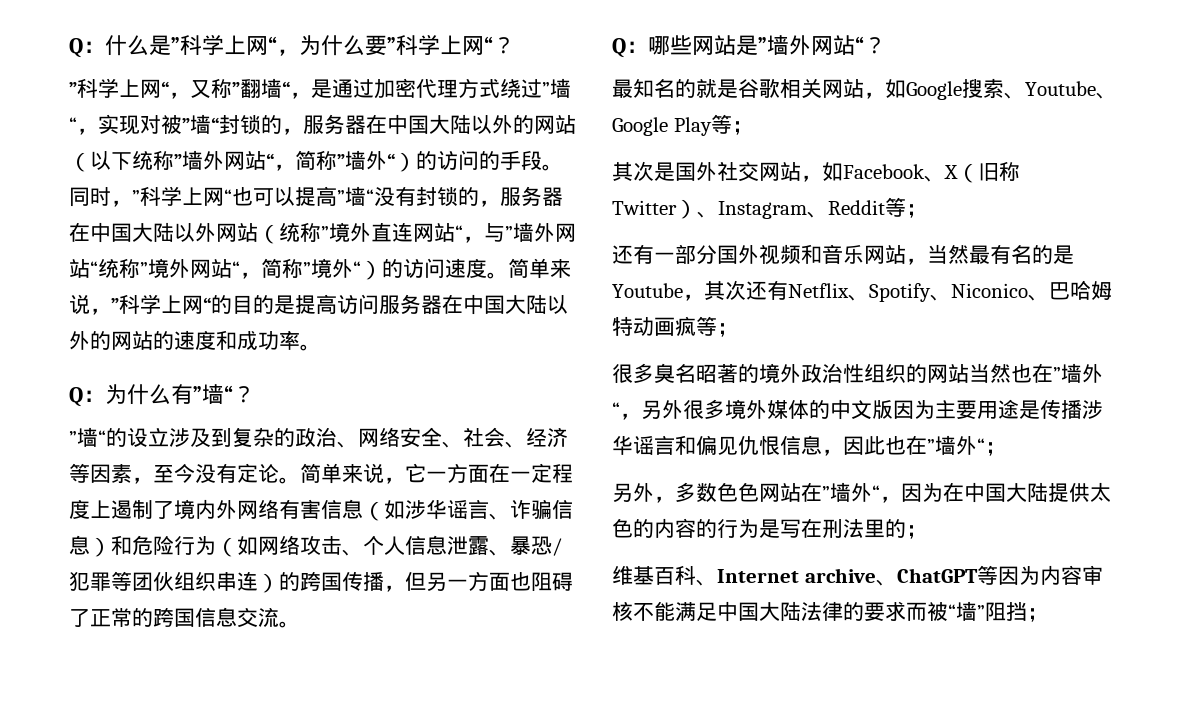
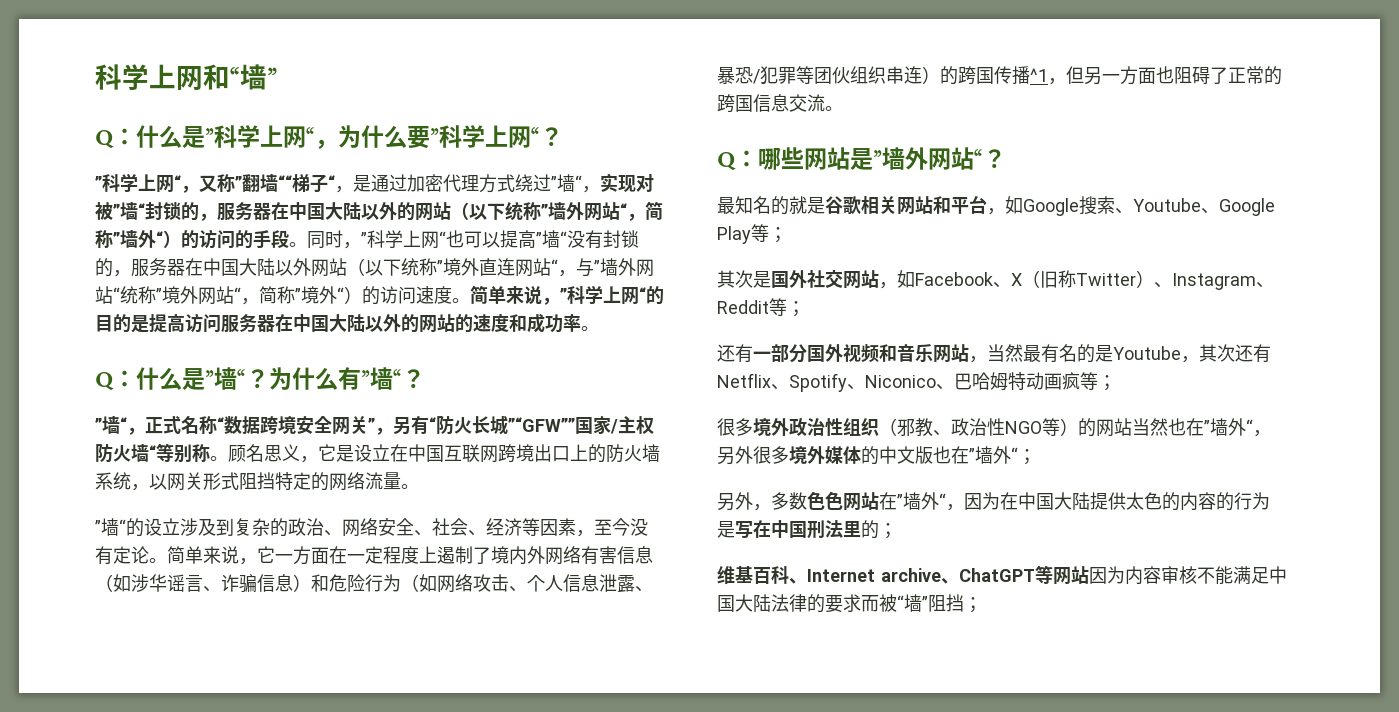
(69, 48) none -> [95,64,277,91] 科学上网和“墙” //
(282, 88) none -> [278,174,328,193] ““梯子
(279, 234) none -> [365,259,401,276] 以下
(105, 396) none -> [136,367,269,390] 什么是”墙“？
(255, 394) none -> [95,415,654,435] [95,443,660,463] [95,472,419,491] // ”墙“，正式名称“数据跨境安全网关”，另有“防火长城”“GFW””国家/主权防火墙“等别称。顾名思义，它是设立在中国互联网跨境出口上的防火墙系统，以网关形式阻挡特定的网络流量。
(384, 581) none -> [1030,68,1048,82] ^1
(864, 88) none -> [933,195,987,214] 和平台
[654,363,759,383] 臭名昭著的 -> (753, 427) none
(906, 373) none -> [879,418,1078,437] （邪教、政治性NGO等）
[893,399,1103,419] [612,435,885,456] 因为主要用途是传播涉华谣言和偏见仇恨信息，因此 -> (933, 455) none
(822, 528) none -> [771,520,807,538] 中国
(998, 575) none -> [1053,566,1089,585] 网站

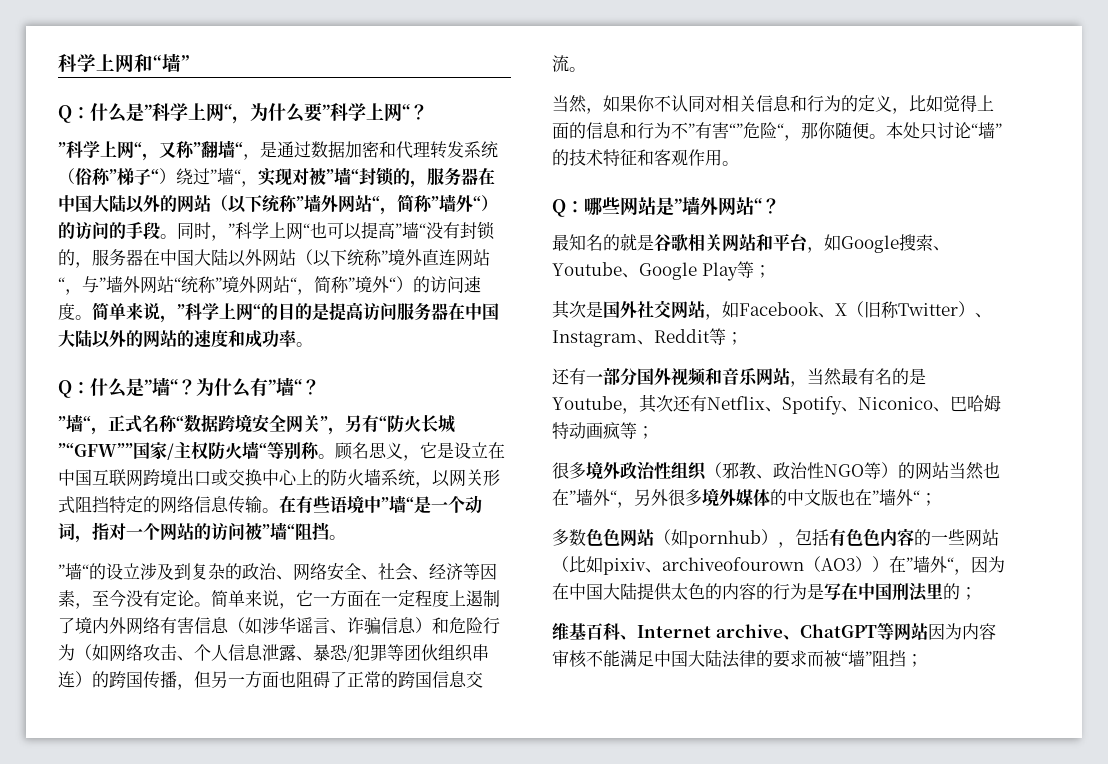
[278,174,328,193] ““梯子 -> (235, 149) none
[407,174,515,193] 加密代理方式 -> [311,141,498,159] [58,168,176,185] 数据加密和代理转发系统（俗称”梯子“）
(570, 454) none -> [211,469,297,486] 或交换中心
[365,472,401,490] 流量 -> [194,495,482,514] [58,522,329,543] 信息传输。在有些语境中”墙“是一个动词，指对一个网站的访问被”墙“阻挡
[1030,68,1048,82] ^1 -> (177, 679) none
(843, 108) none -> [552,95,994,114] [552,122,1002,141] [552,149,739,167] // 当然，如果你不认同对相关信息和行为的定义，比如觉得上面的信息和行为不”有害“”危险“，那你随便。本处只讨论“墙”的技术特征和客观作用。
[717,492,771,511] 另外， -> (937, 499) none
(879, 501) none -> [654,528,999,548] [552,556,889,575] （如pornhub），包括有色色内容的一些网站（比如pixiv、archiveofourown（AO3））

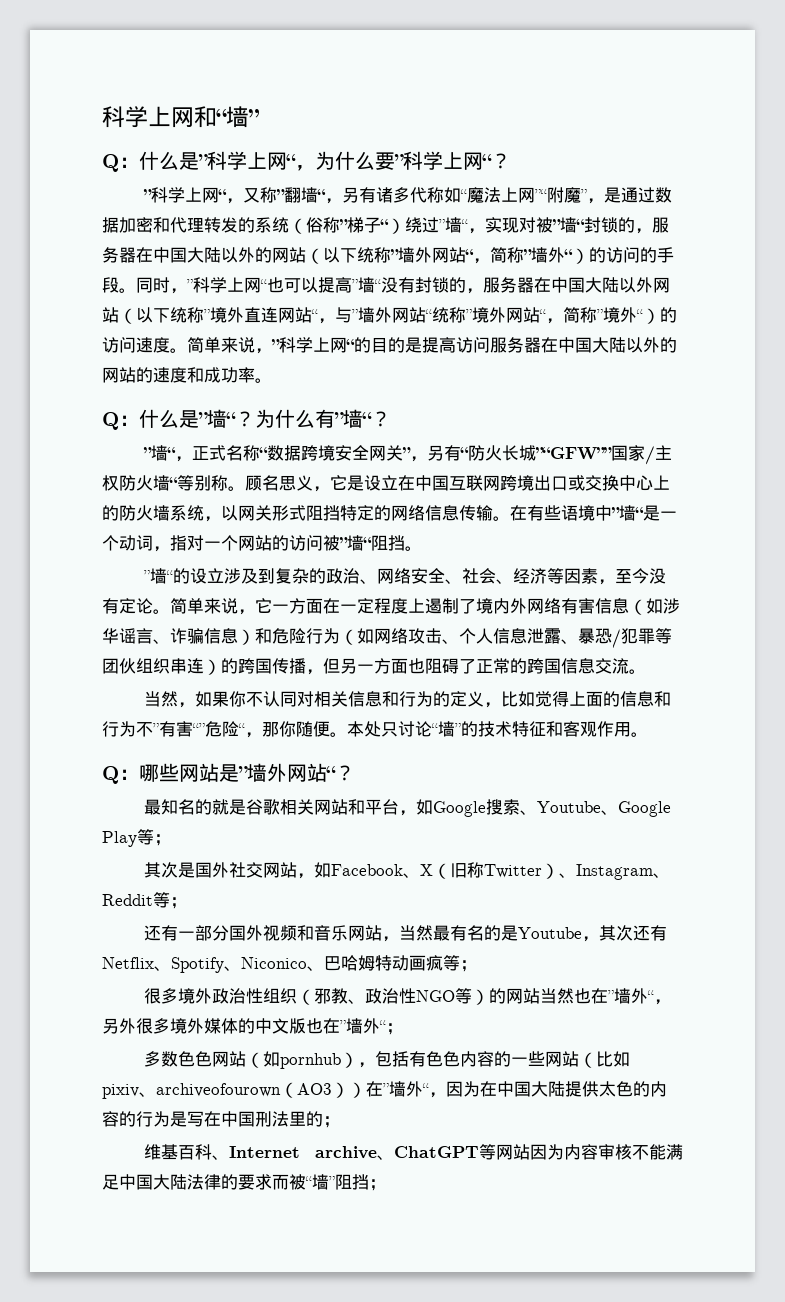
(260, 157) none -> [342,187,605,204] 另有诸多代称如“魔法上网”“附魔”，
(464, 149) none -> [238,217,255,233] 的

